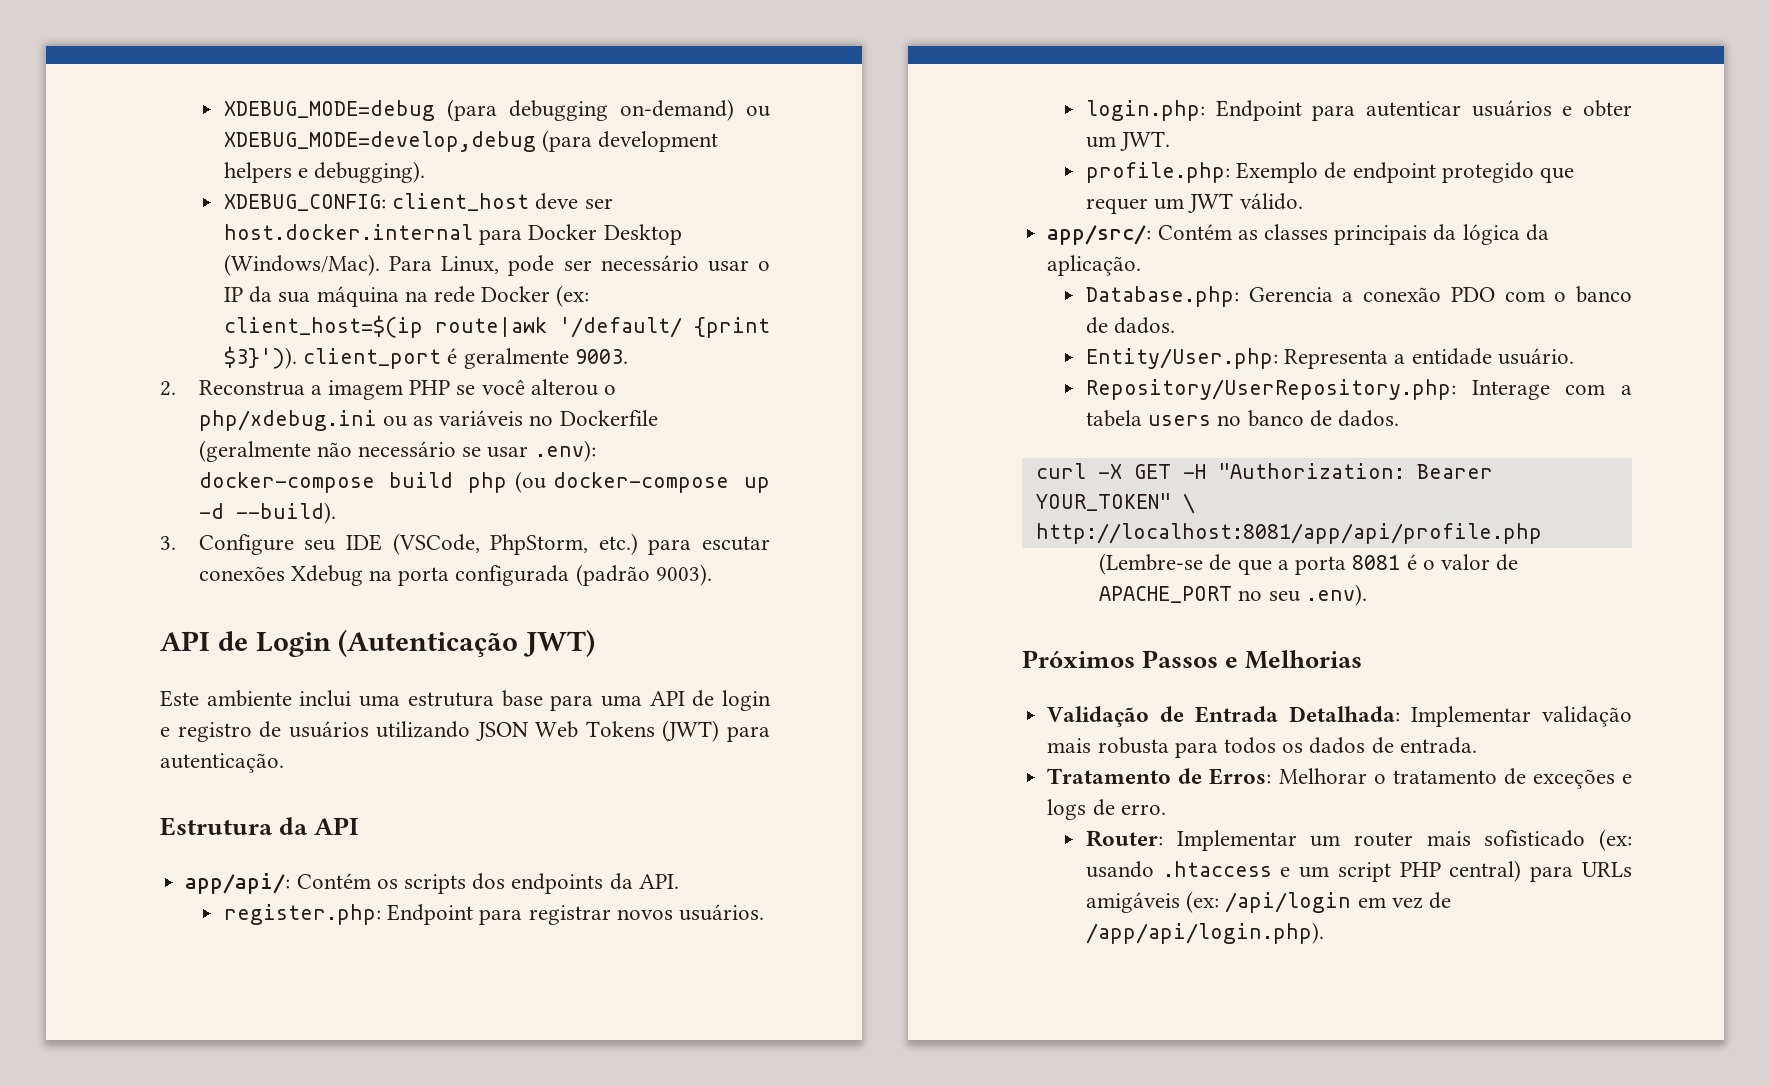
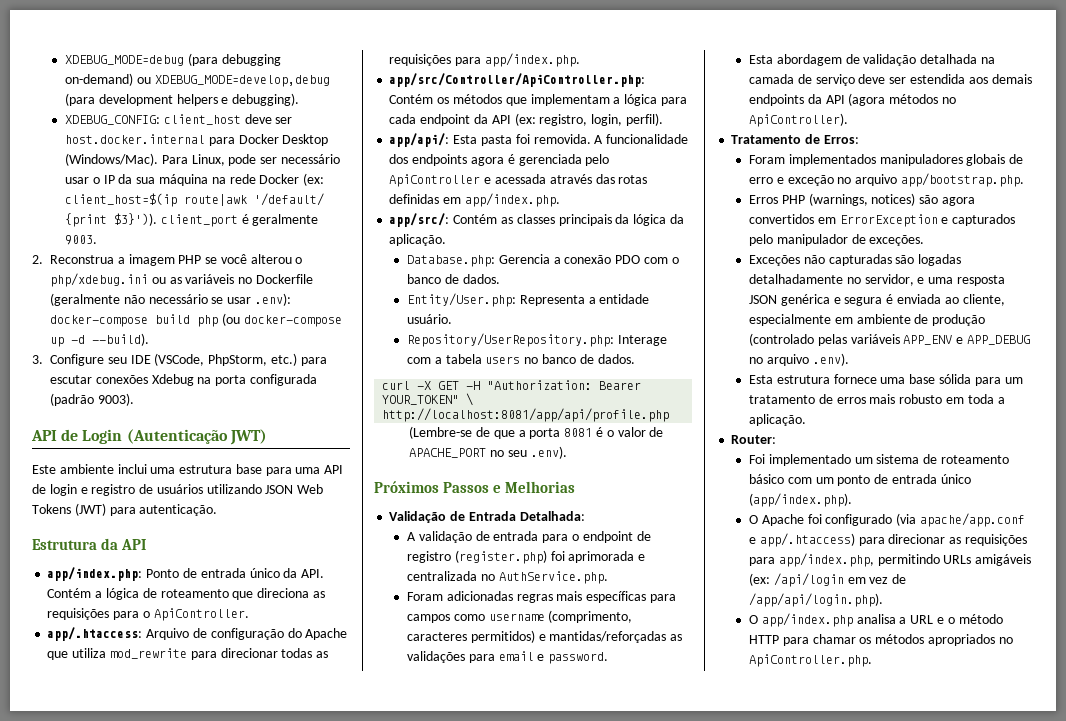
[185,873,679,894] [223,904,764,925] [1085,100,1632,121] [1085,131,1171,151] [1085,162,1574,183] [1085,193,1303,214] app/api/: Contém os scripts dos endpoints da API. // register.php: Endpoint para registrar novos usuários. // login.php: Endpoint para autenticar usuários e obter um JWT. // profile.php: Exemplo de endpoint protegido que requer um JWT válido. -> [47,567,325,581] [47,588,325,600] [47,608,249,621] [47,627,348,641] [47,648,329,660] [389,53,580,67] [389,73,646,87] [389,94,687,106] [389,113,663,126] [389,133,689,147] [389,154,610,166] [389,174,648,187] [389,193,560,207] app/index.php: Ponto de entrada único da API. Contém a lógica de roteamento que direciona as requisições para o ApiController. // app/.htaccess: Arquivo de configuração do Apache que utiliza mod_rewrite para direcionar todas as requisições para app/index.php. // app/src/Controller/ApiController.php: Contém os métodos que implementam a lógica para cada endpoint da API (ex: registro, login, perfil). // app/api/: Esta pasta foi removida. A funcionalidade dos endpoints agora é gerenciada pelo ApiController e acessada através das rotas definidas em app/index.php.
[1411,706,1632,727] [1047,737,1477,758] [1047,768,1632,789] [1047,799,1166,820] [1085,829,1632,851] [1085,860,1574,882] Implementar validação mais robusta para todos os dados de entrada. // Tratamento de Erros: Melhorar o tratamento de exceções e logs de erro. // Router: Implementar um router mais sofisticado (ex: usando .htaccess e um script PHP central) para -> [407,531,651,543] [407,550,646,564] [407,571,608,584] [407,591,676,603] [407,610,633,623] [407,630,683,643] [407,651,609,664] [749,54,995,66] [749,74,1032,86] [749,93,956,106] [749,113,849,127] [731,134,859,144] [749,154,1024,166] [749,173,1024,187] [749,193,975,206] [749,214,1016,227] [749,234,925,246] [749,254,962,266] [749,274,1005,286] [749,294,1005,306] [749,314,986,326] [749,333,1030,346] [749,353,849,366] [749,374,1023,386] [749,394,1005,404] [749,414,807,426] [731,435,777,444] [749,454,1009,466] [749,474,971,486] [749,493,853,507] [749,513,1025,527] [749,533,1027,547] [749,553,940,567] // A validação de entrada para o endpoint de registro (register.php) foi aprimorada e centralizada no AuthService.php. // Foram adicionadas regras mais específicas para campos como username (comprimento, caracteres permitidos) e mantidas/reforçadas as validações para email e password. // Esta abordagem de validação detalhada na camada de serviço deve ser estendida aos demais endpoints da API (agora métodos no ApiController). // Tratamento de Erros: // Foram implementados manipuladores globais de erro e exceção no arquivo app/bootstrap.php. // Erros PHP (warnings, notices) são agora convertidos em ErrorException e capturados pelo manipulador de exceções. // Exceções não capturadas são logadas detalhadamente no servidor, e uma resposta JSON genérica e segura é enviada ao cliente, especialmente em ambiente de produção (controlado pelas variáveis APP_ENV e APP_DEBUG no arquivo .env). // Esta estrutura fornece uma base sólida para um tratamento de erros mais robusto em toda a aplicação. // Router: // Foi implementado um sistema de roteamento básico com um ponto de entrada único (app/index.php). // O Apache foi configurado (via apache/app.conf e app/.htaccess) para direcionar as requisições para app/index.php, permitindo
(1324, 933) none -> [749,613,1003,627] [749,634,1013,646] [749,654,873,667] // O app/index.php analisa a URL e o método HTTP para chamar os métodos apropriados no ApiController.php.

